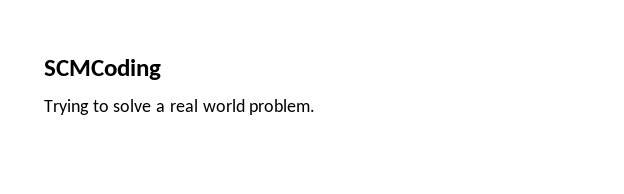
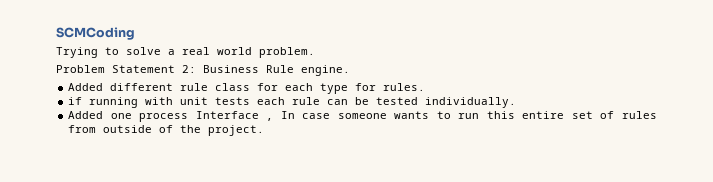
(316, 107) none -> [56,65,350,76] [68,83,426,94] [68,97,517,108] [68,111,657,122] [68,125,265,136] // Problem Statement 2: Business Rule engine. // Added different rule class for each type for rules. // if running with unit tests each rule can be tested individually. // Added one process Interface , In case someone wants to run this entire set of rules from outside of the project.

